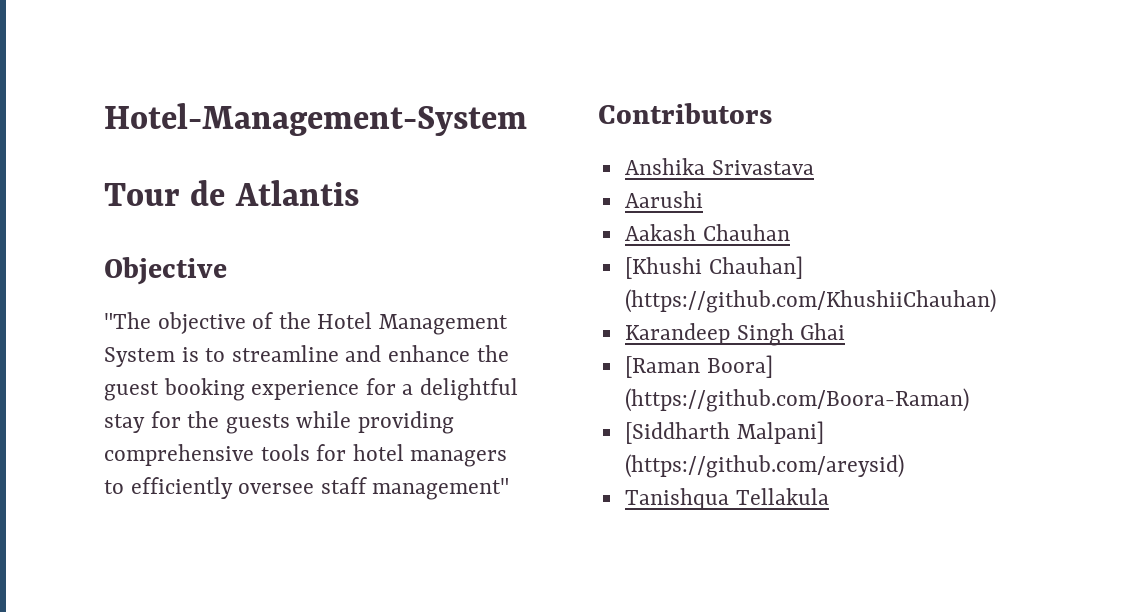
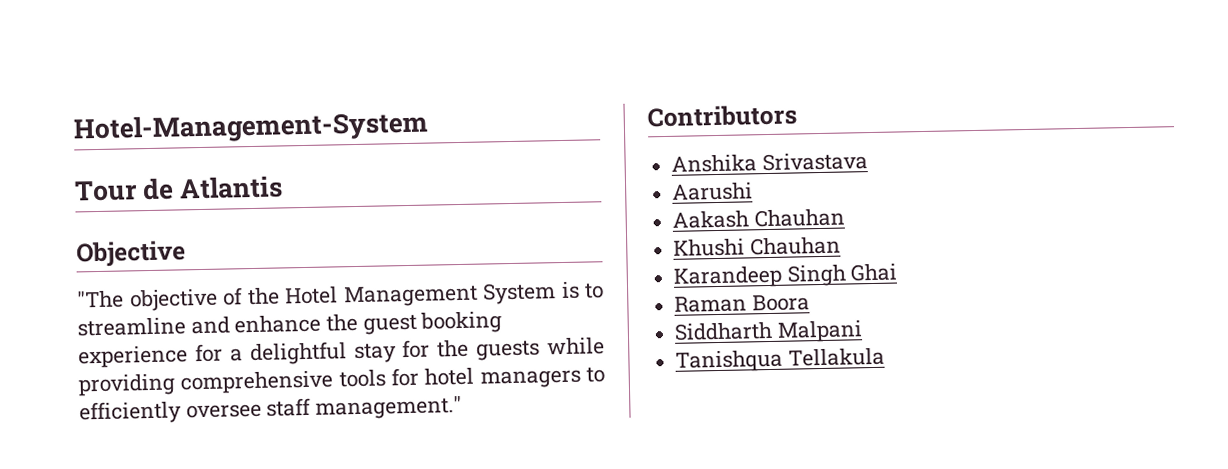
[372,478,510,500] management" -> [315,395,463,420] management."
[624,256,803,279] [624,289,996,313] [Khushi Chauhan] (https://github.com/KhushiiChauhan) -> [673,236,841,257] Khushi Chauhan
[624,355,773,378] [624,388,969,412] [624,421,824,444] [624,454,904,478] [Raman Boora] (https://github.com/Boora-Raman) // [Siddharth Malpani] (https://github.com/areysid) -> [674,294,810,313] [674,320,863,343] Raman Boora // Siddharth Malpani

